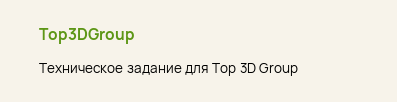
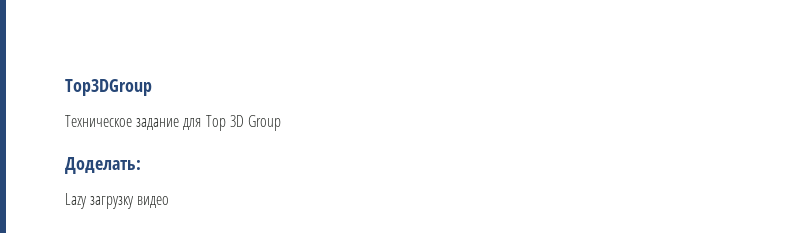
(299, 69) none -> [65,157,141,174] [65,193,170,209] // Доделать: // Lazy загрузку видео

